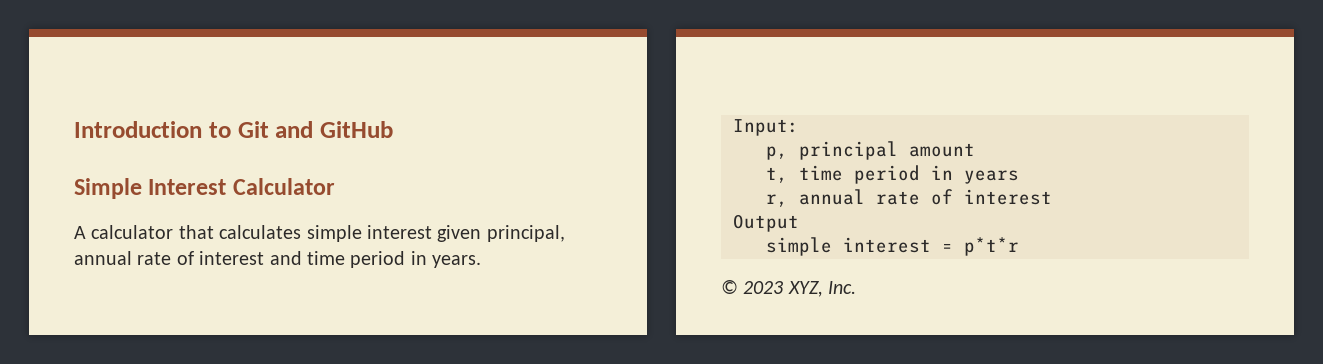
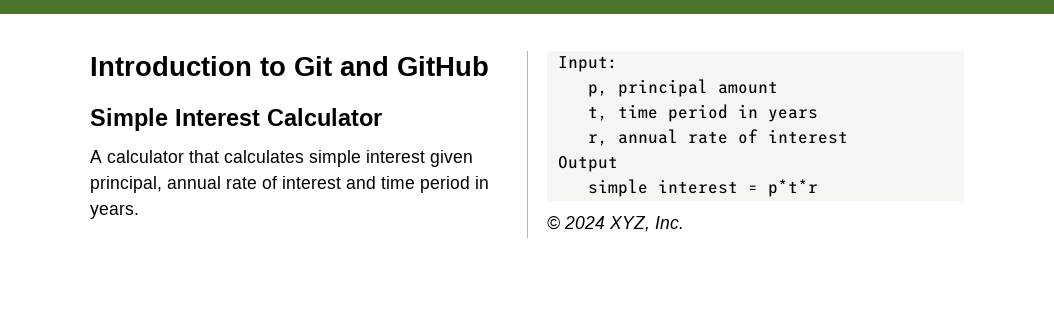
[743,281,784,294] 2023 -> [564,216,605,229] 2024

